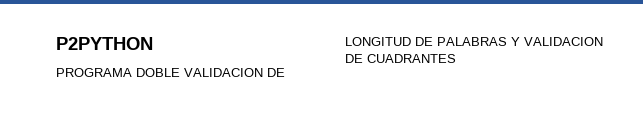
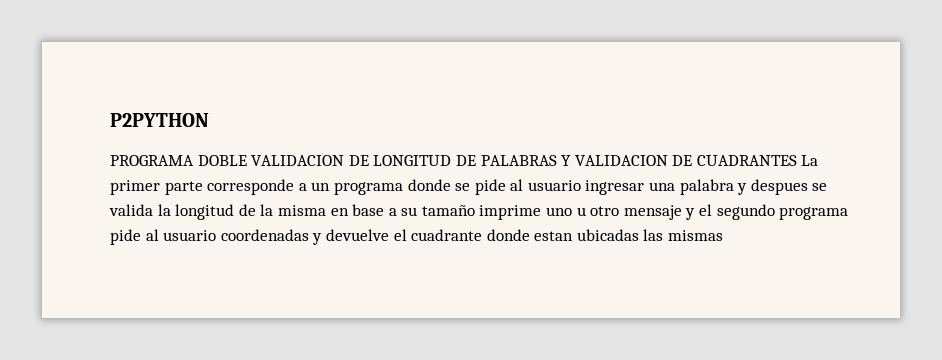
(456, 58) none -> [801,155,819,166] [110,179,828,195] [109,204,849,220] [110,229,724,245] La primer parte corresponde a un programa donde se pide al usuario ingresar una palabra y despues se valida la longitud de la misma en base a su tamaño imprime uno u otro mensaje y el segundo programa pide al usuario coordenadas y devuelve el cuadrante donde estan ubicadas las mismas

